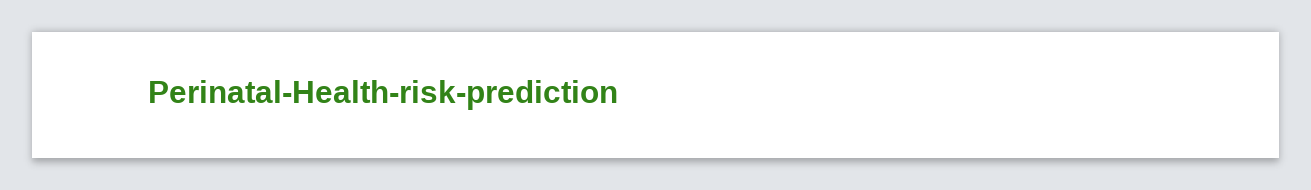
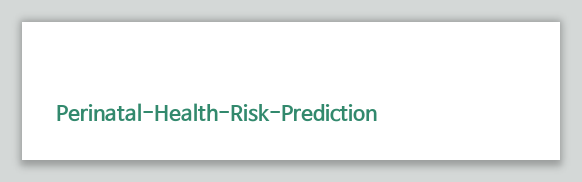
[148,80,618,110] Perinatal-Health-risk-prediction -> [56,103,377,122] Perinatal-Health-Risk-Prediction

